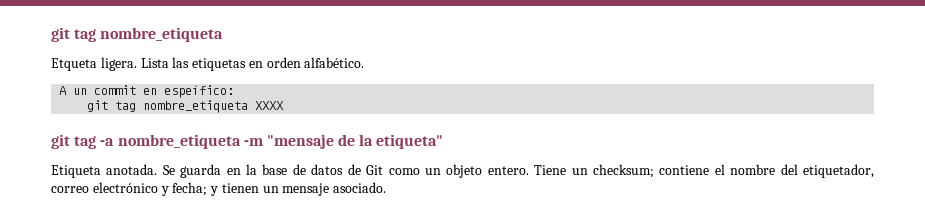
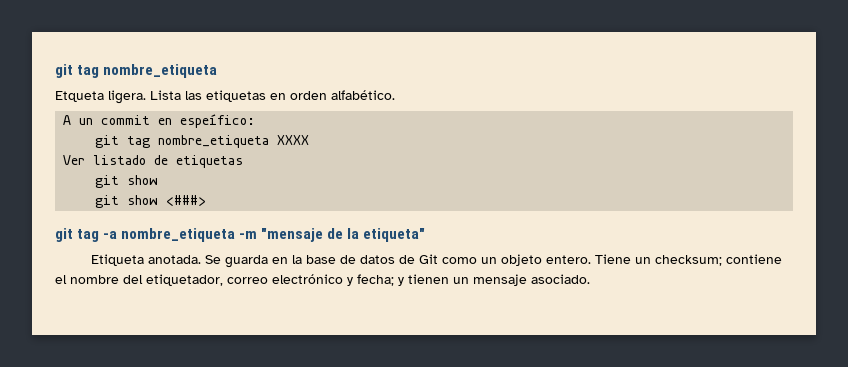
(285, 105) none -> [63,155,244,168] [95,175,159,188] [95,195,207,208] // Ver listado de etiquetas // git show // git show <###>

